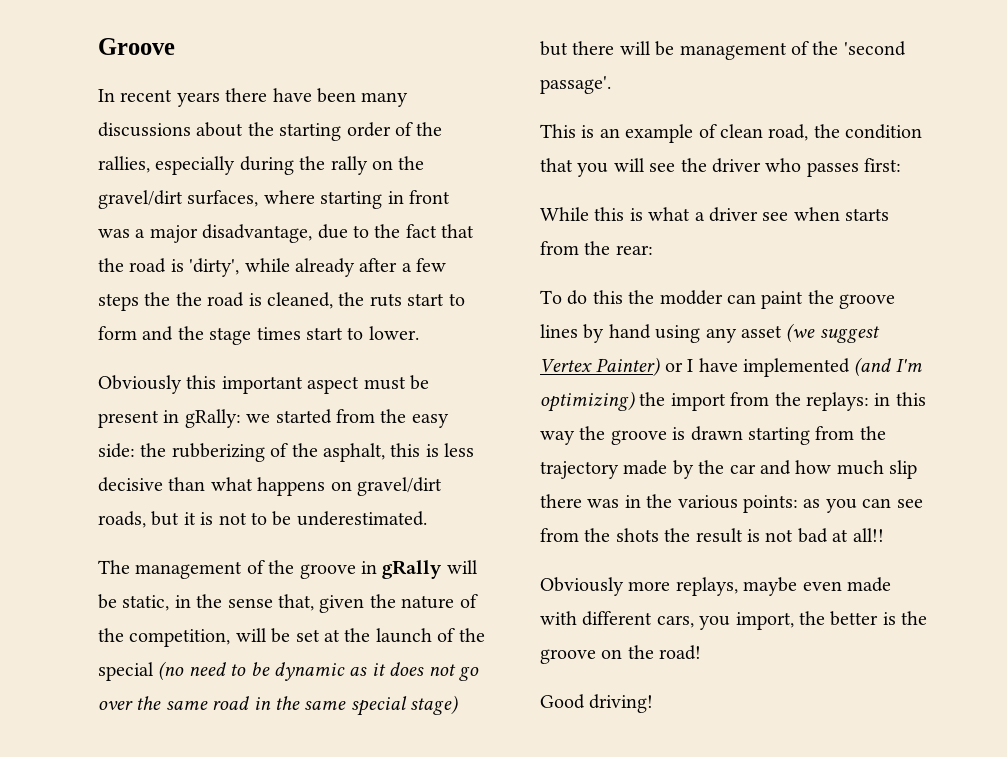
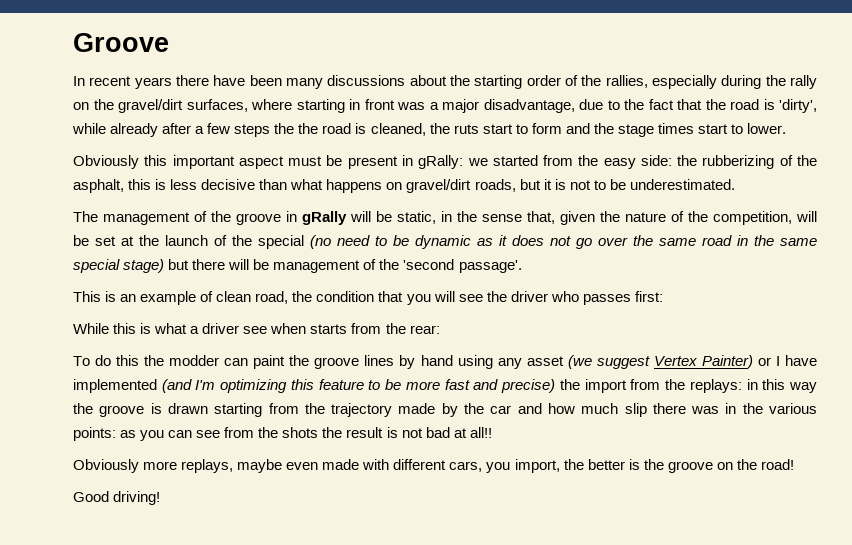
[540,391,635,412] optimizing) -> [220,379,556,393] optimizing this feature to be more fast and precise)

